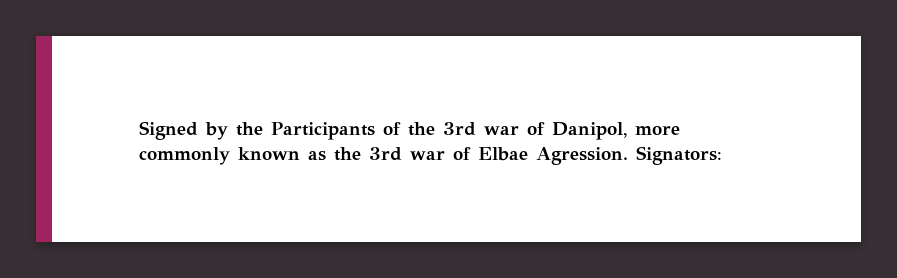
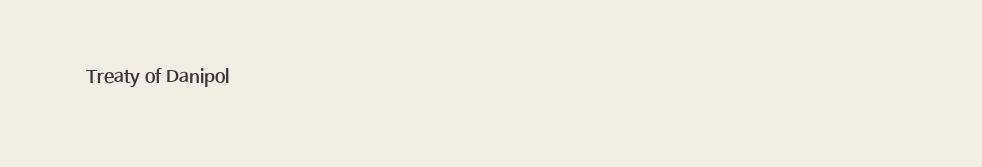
[139,121,680,140] [139,146,722,165] Signed by the Participants of the 3rd war of Danipol, more commonly known as the 3rd war of Elbae Agression. Signators: -> [86,68,229,88] Treaty of Danipol

